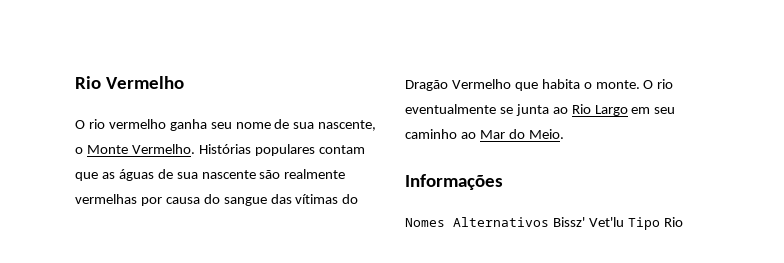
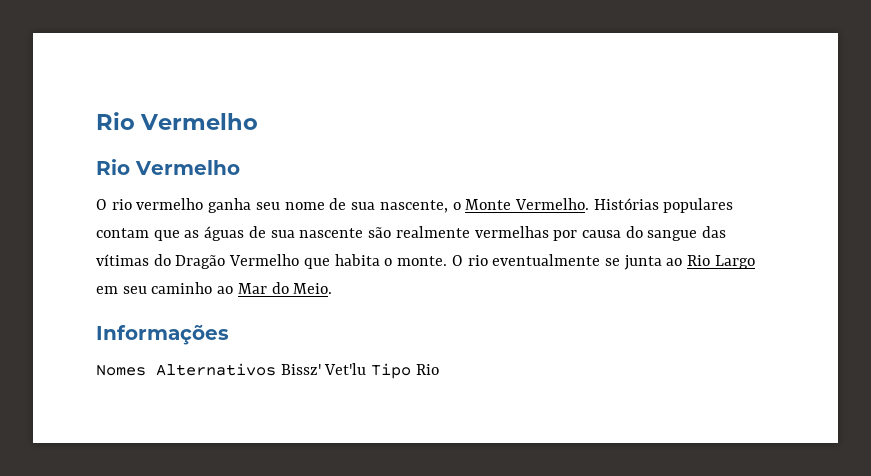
[75,76,184,89] Rio Vermelho -> [96,112,259,130] [96,159,240,175] Rio Vermelho // Rio Vermelho

